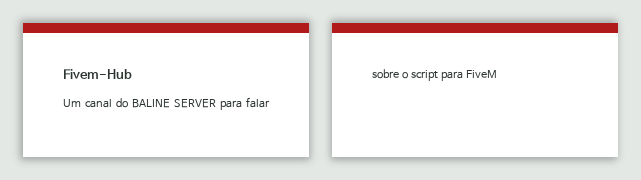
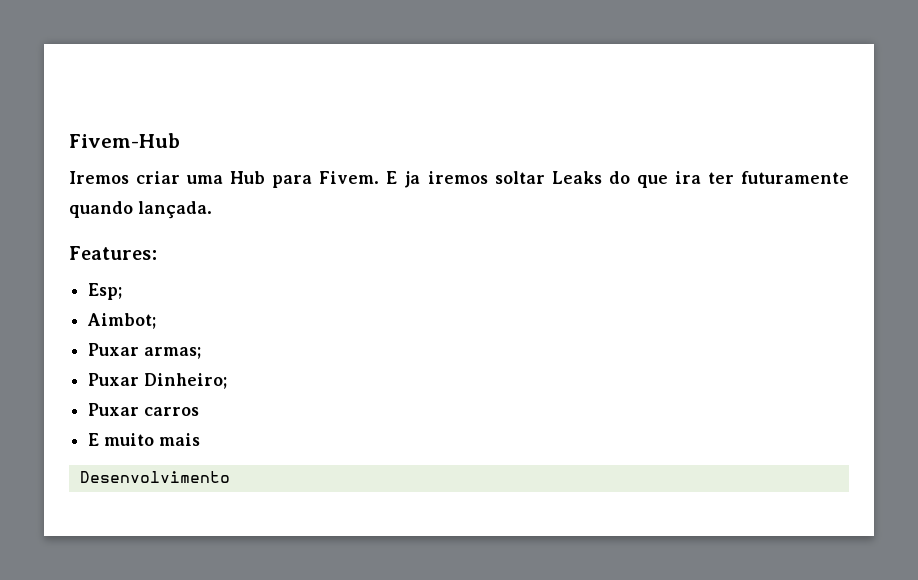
[63,97,270,110] [372,69,497,81] Um canal do BALINE SERVER para falar sobre o script para FiveM -> [69,171,850,188] [69,201,212,219] [69,246,157,260] [88,283,123,300] [87,313,157,329] [88,343,201,359] [88,373,227,389] [88,403,199,416] [88,433,200,446] [79,471,230,483] Iremos criar uma Hub para Fivem. E ja iremos soltar Leaks do que ira ter futuramente quando lançada. // Features: // Esp; // Aimbot; // Puxar armas; // Puxar Dinheiro; // Puxar carros // E muito mais // Desenvolvimento

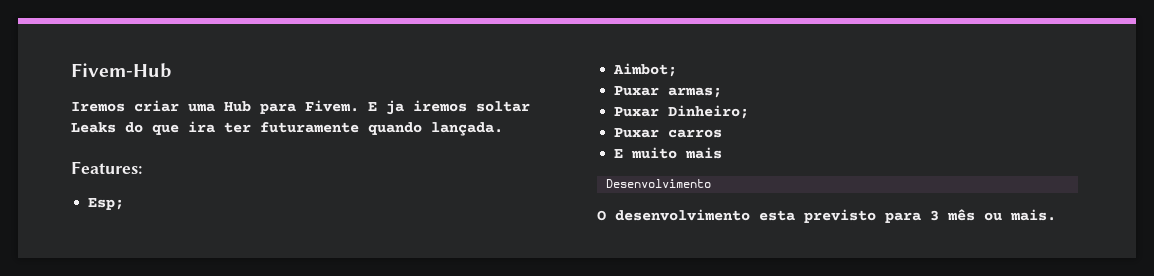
(230, 477) none -> [597,209,1056,223] // O desenvolvimento esta previsto para 3 mês ou mais.

